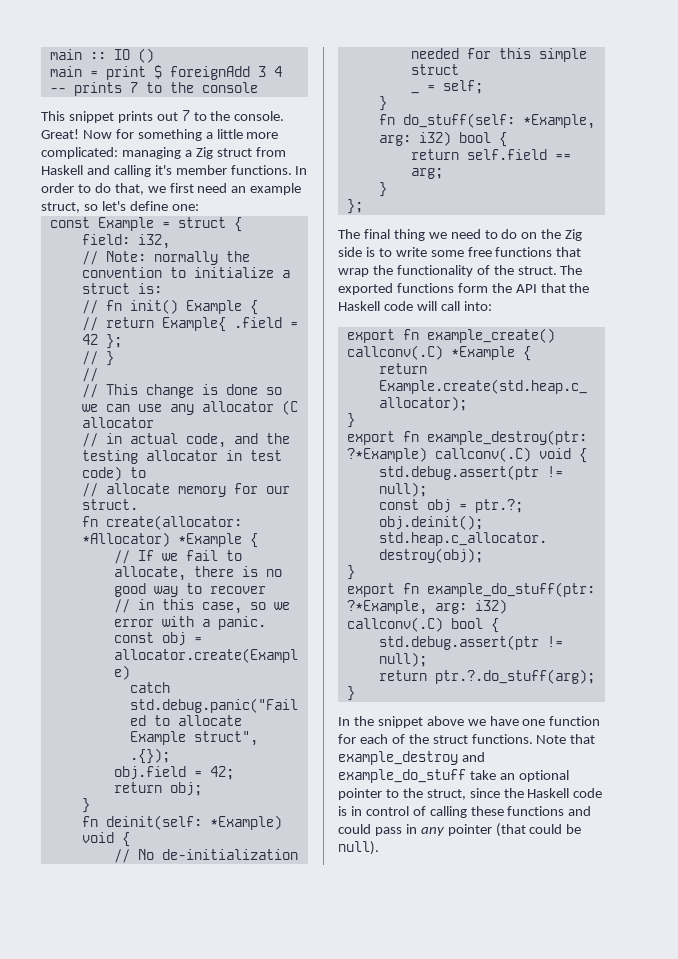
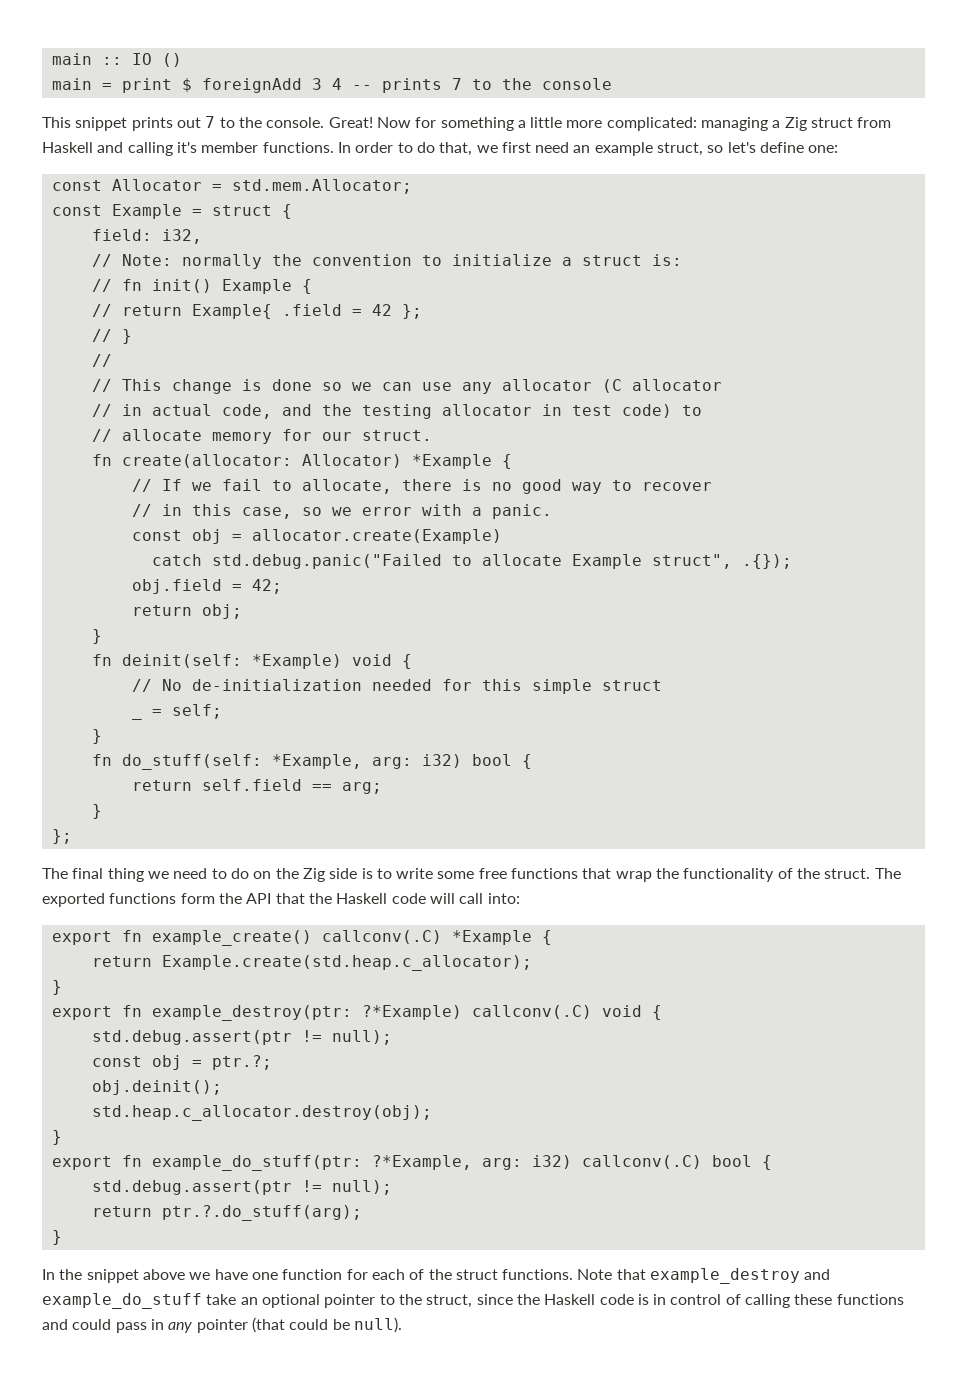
(199, 207) none -> [51,179,412,194] // const Allocator = std.mem.Allocator;
[81,532,170,547] *Allocator) -> [301,454,402,468] Allocator)

